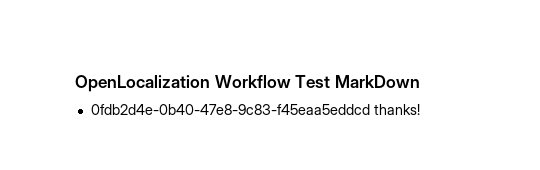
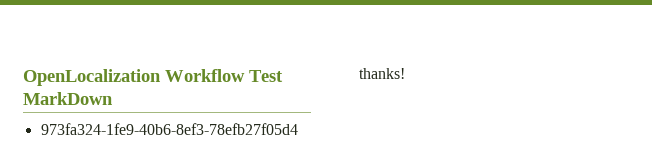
[90,104,370,115] 0fdb2d4e-0b40-47e8-9c83-f45eaa5eddcd -> [40,123,298,135] 973fa324-1fe9-40b6-8ef3-78efb27f05d4

